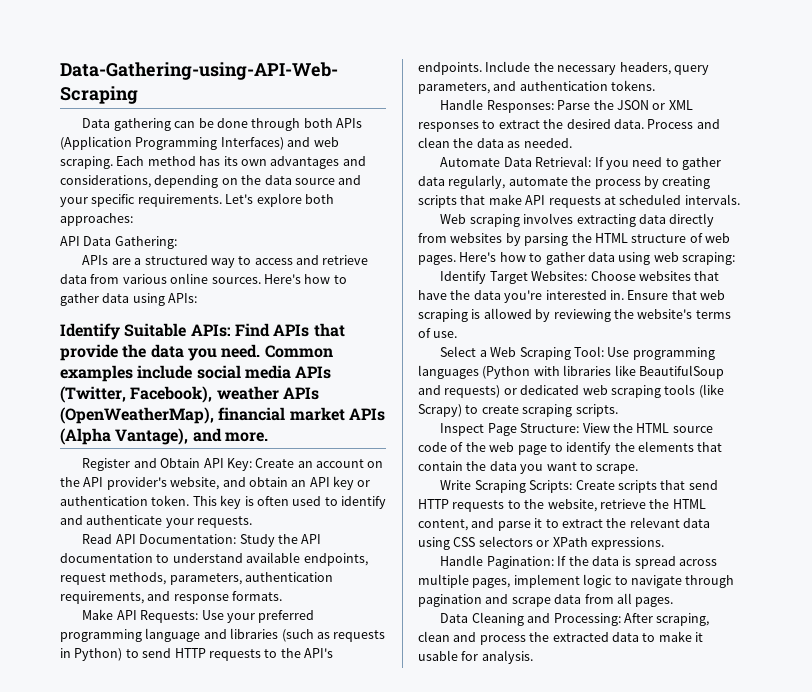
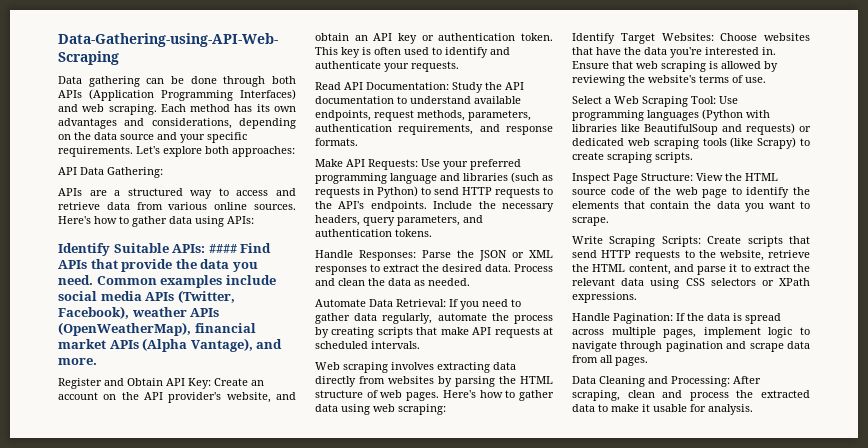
(231, 330) none -> [208,244,237,253] ####

